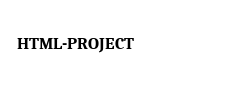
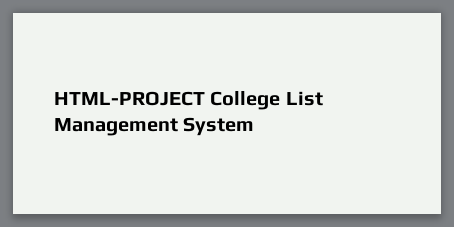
(134, 45) none -> [210,91,323,110] [54,117,255,136] College List Management System

